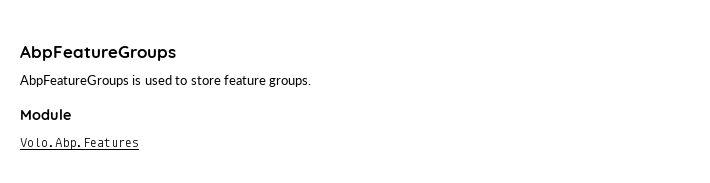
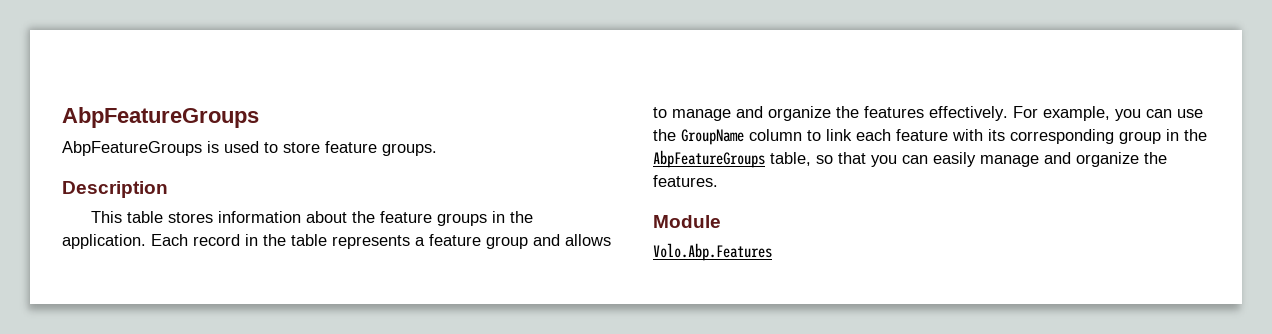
(312, 82) none -> [62,181,168,198] [91,211,534,226] [62,234,611,249] [653,106,1203,121] [653,129,1207,145] [653,150,1167,168] [653,175,718,187] // Description // This table stores information about the feature groups in the application. Each record in the table represents a feature group and allows to manage and organize the features effectively. For example, you can use the GroupName column to link each feature with its corresponding group in the AbpFeatureGroups table, so that you can easily manage and organize the features.

